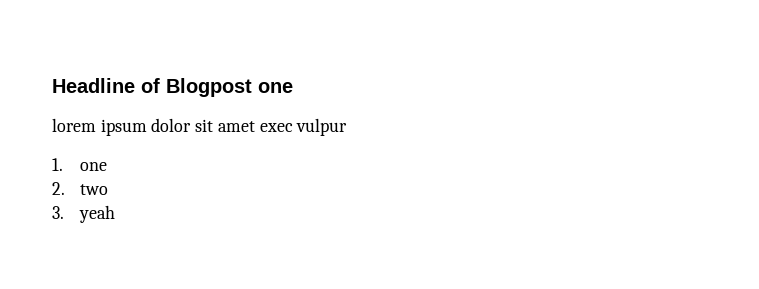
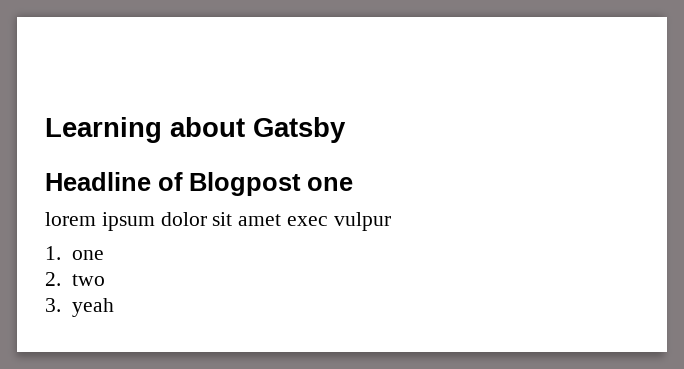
(52, 85) none -> [45,117,346,143] Learning about Gatsby //

